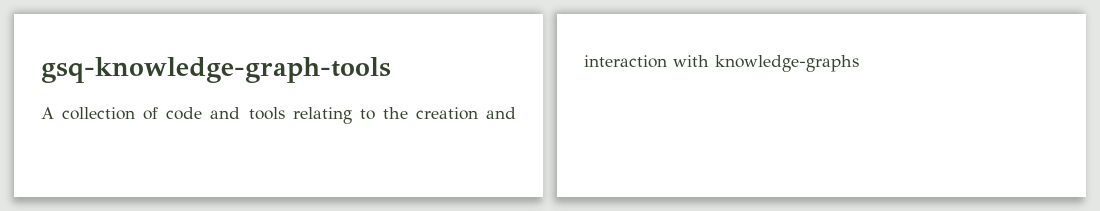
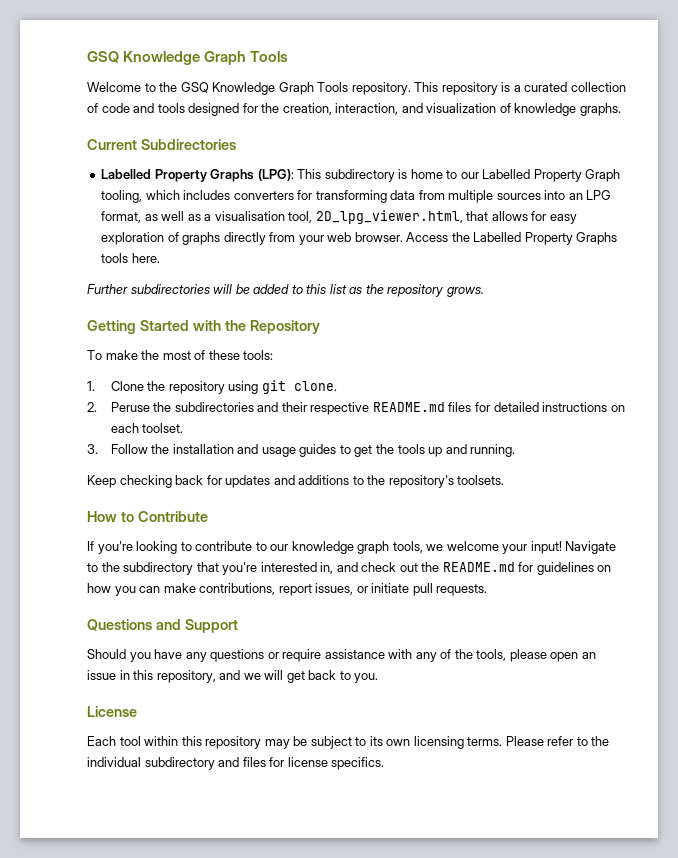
[41,57,391,83] [41,107,54,119] gsq-knowledge-graph-tools // A -> [87,51,289,65] [87,82,568,95] GSQ Knowledge Graph Tools // Welcome to the GSQ Knowledge Graph Tools repository. This repository is a curated
[292,107,516,124] [584,55,859,72] relating to the creation and interaction with knowledge-graphs -> [188,103,621,116] [87,139,236,150] [101,169,621,182] [101,190,612,203] [101,210,577,224] [101,232,618,245] [101,253,160,263] [87,284,484,297] [87,320,320,334] [87,350,274,360] [87,380,337,394] [87,402,625,415] [110,423,184,433] [87,444,516,457] [87,475,505,488] [87,511,208,522] [87,541,617,554] [87,562,612,575] [87,583,488,596] [87,619,238,633] [87,649,596,662] [87,670,379,683] [87,706,137,717] [87,736,610,749] [87,757,385,770] designed for the creation, interaction, and visualization of knowledge graphs. // Current Subdirectories // Labelled Property Graphs (LPG): This subdirectory is home to our Labelled Property Graph tooling, which includes converters for transforming data from multiple sources into an LPG format, as well as a visualisation tool, 2D_lpg_viewer.html, that allows for easy exploration of graphs directly from your web browser. Access the Labelled Property Graphs tools here. // Further subdirectories will be added to this list as the repository grows. // Getting Started with the Repository // To make the most of these tools: // 1. Clone the repository using git clone. // 2. Peruse the subdirectories and their respective README.md files for detailed instructions on each toolset. // 3. Follow the installation and usage guides to get the tools up and running. // Keep checking back for updates and additions to the repository's toolsets. // How to Contribute // If you're looking to contribute to our knowledge graph tools, we welcome your input! Navigate to the subdirectory that you're interested in, and check out the README.md for guidelines on how you can make contributions, report issues, or initiate pull requests. // Questions and Support // Should you have any questions or require assistance with any of the tools, please open an issue in this repository, and we will get back to you. // License // Each tool within this repository may be subject to its own licensing terms. Please refer to the individual subdirectory and files for license specifics.

